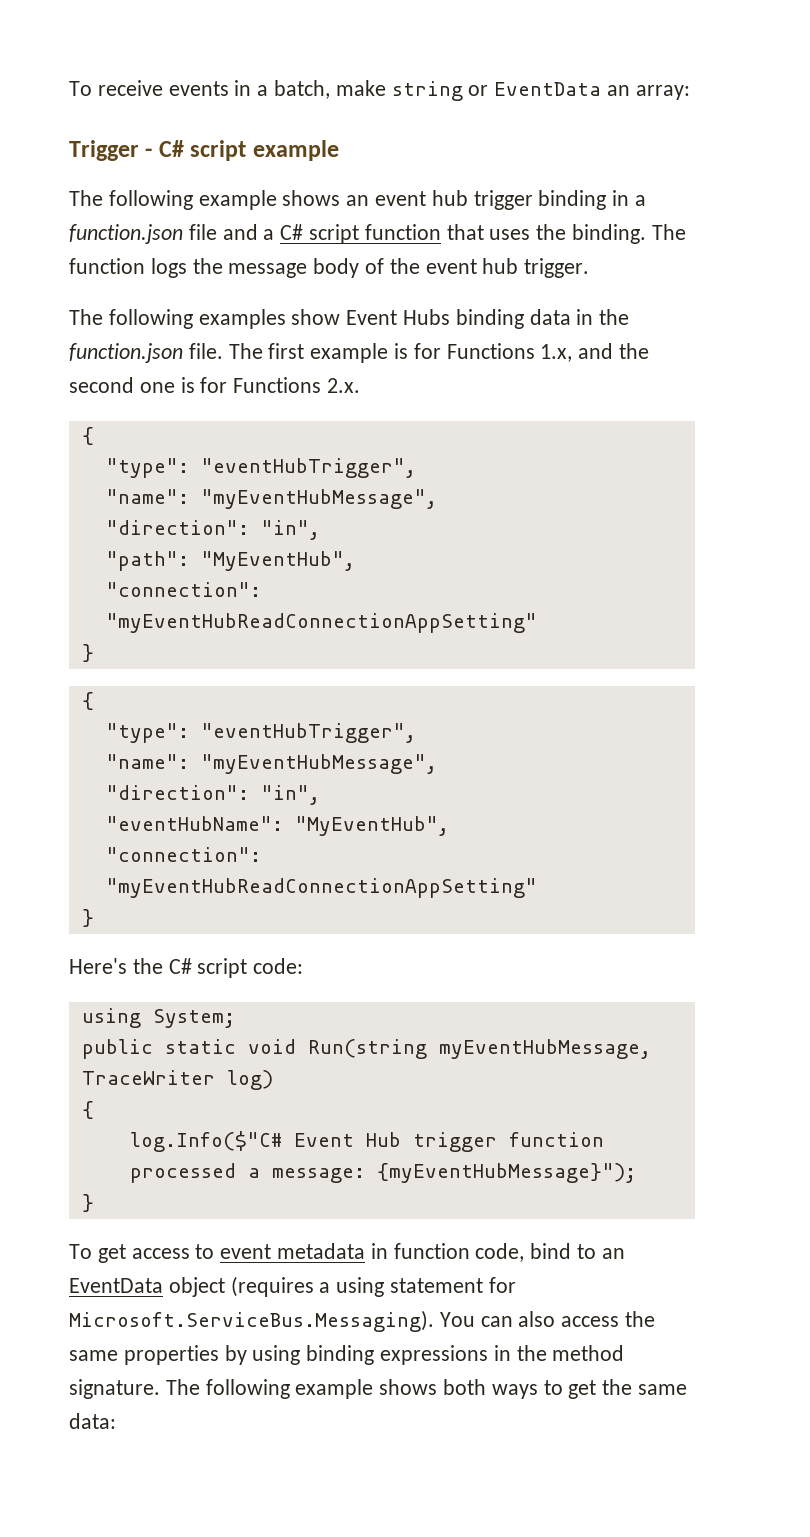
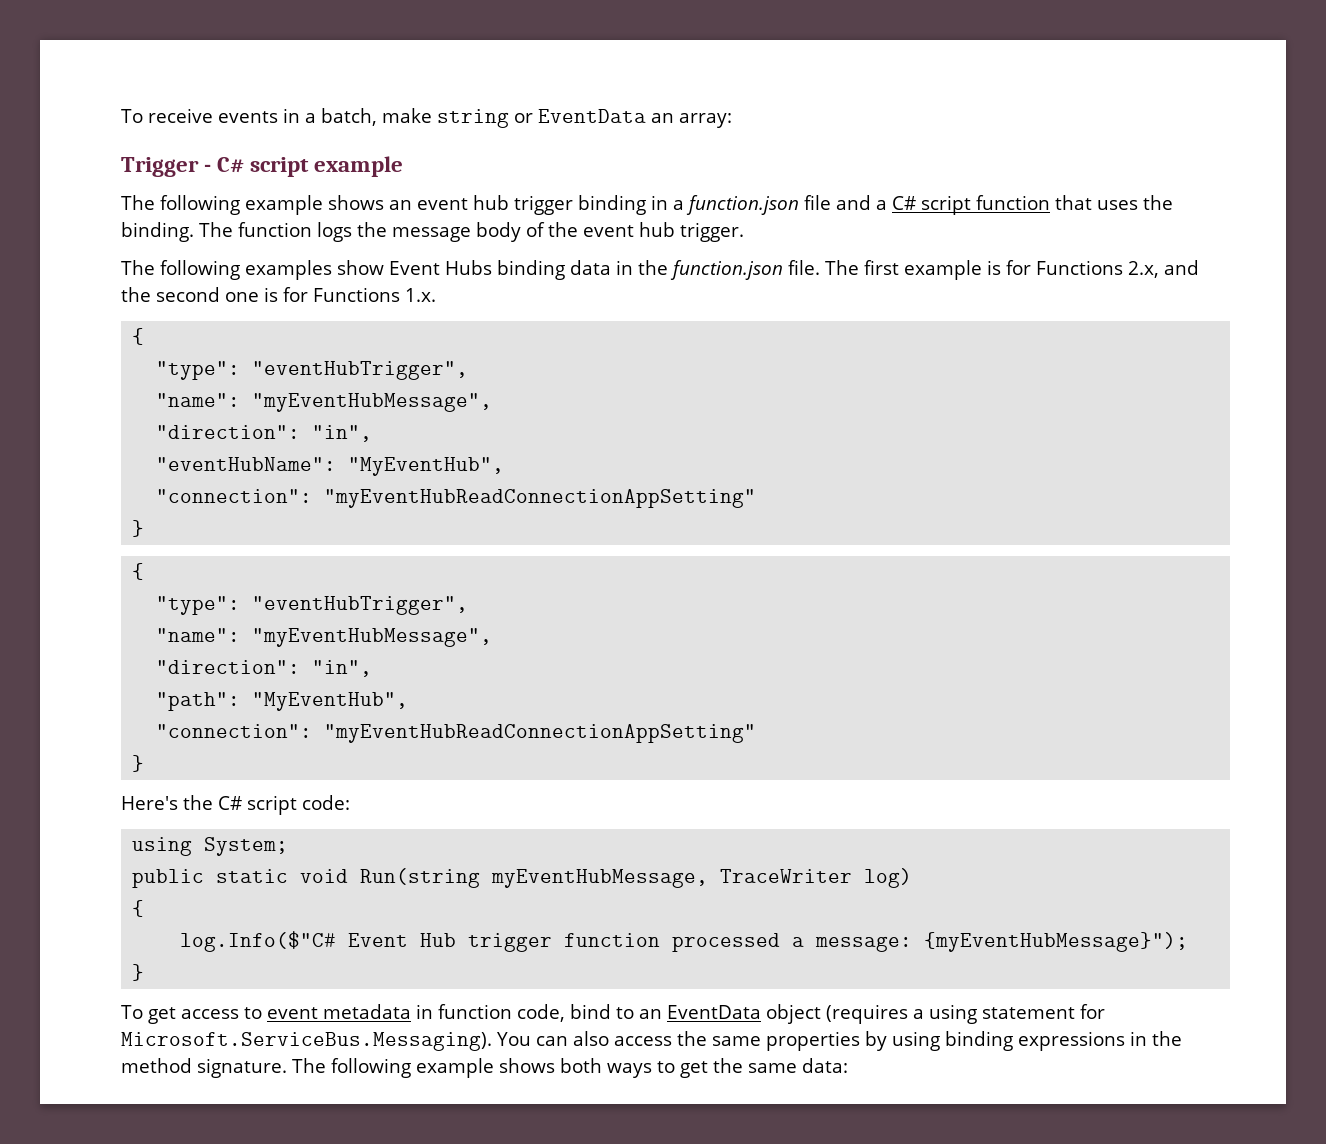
[540,344,573,362] 1.x, -> [1128,261,1159,278] 2.x,
[327,378,361,393] [81,427,94,445] [105,458,416,478] [105,489,437,509] [105,520,320,540] [105,551,189,571] 2.x. // { // "type": "eventHubTrigger", // "name": "myEventHubMessage", // "direction": "in", // "path": -> [405,288,436,302] [132,328,145,345] [156,361,469,380] [156,393,493,412] [156,425,373,442] [156,457,337,471] 1.x. // { // "type": "eventHubTrigger", // "name": "myEventHubMessage", // "direction": "in", // "eventHubName":
[105,816,283,831] "eventHubName": -> [156,692,241,711] "path":

